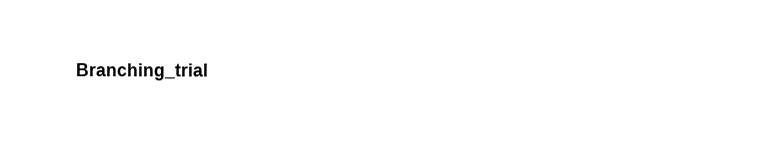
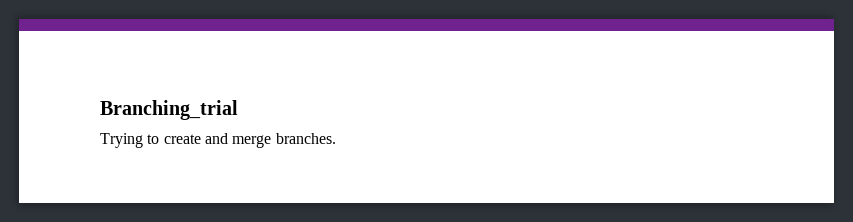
(209, 72) none -> [100,133,336,148] // Trying to create and merge branches.

